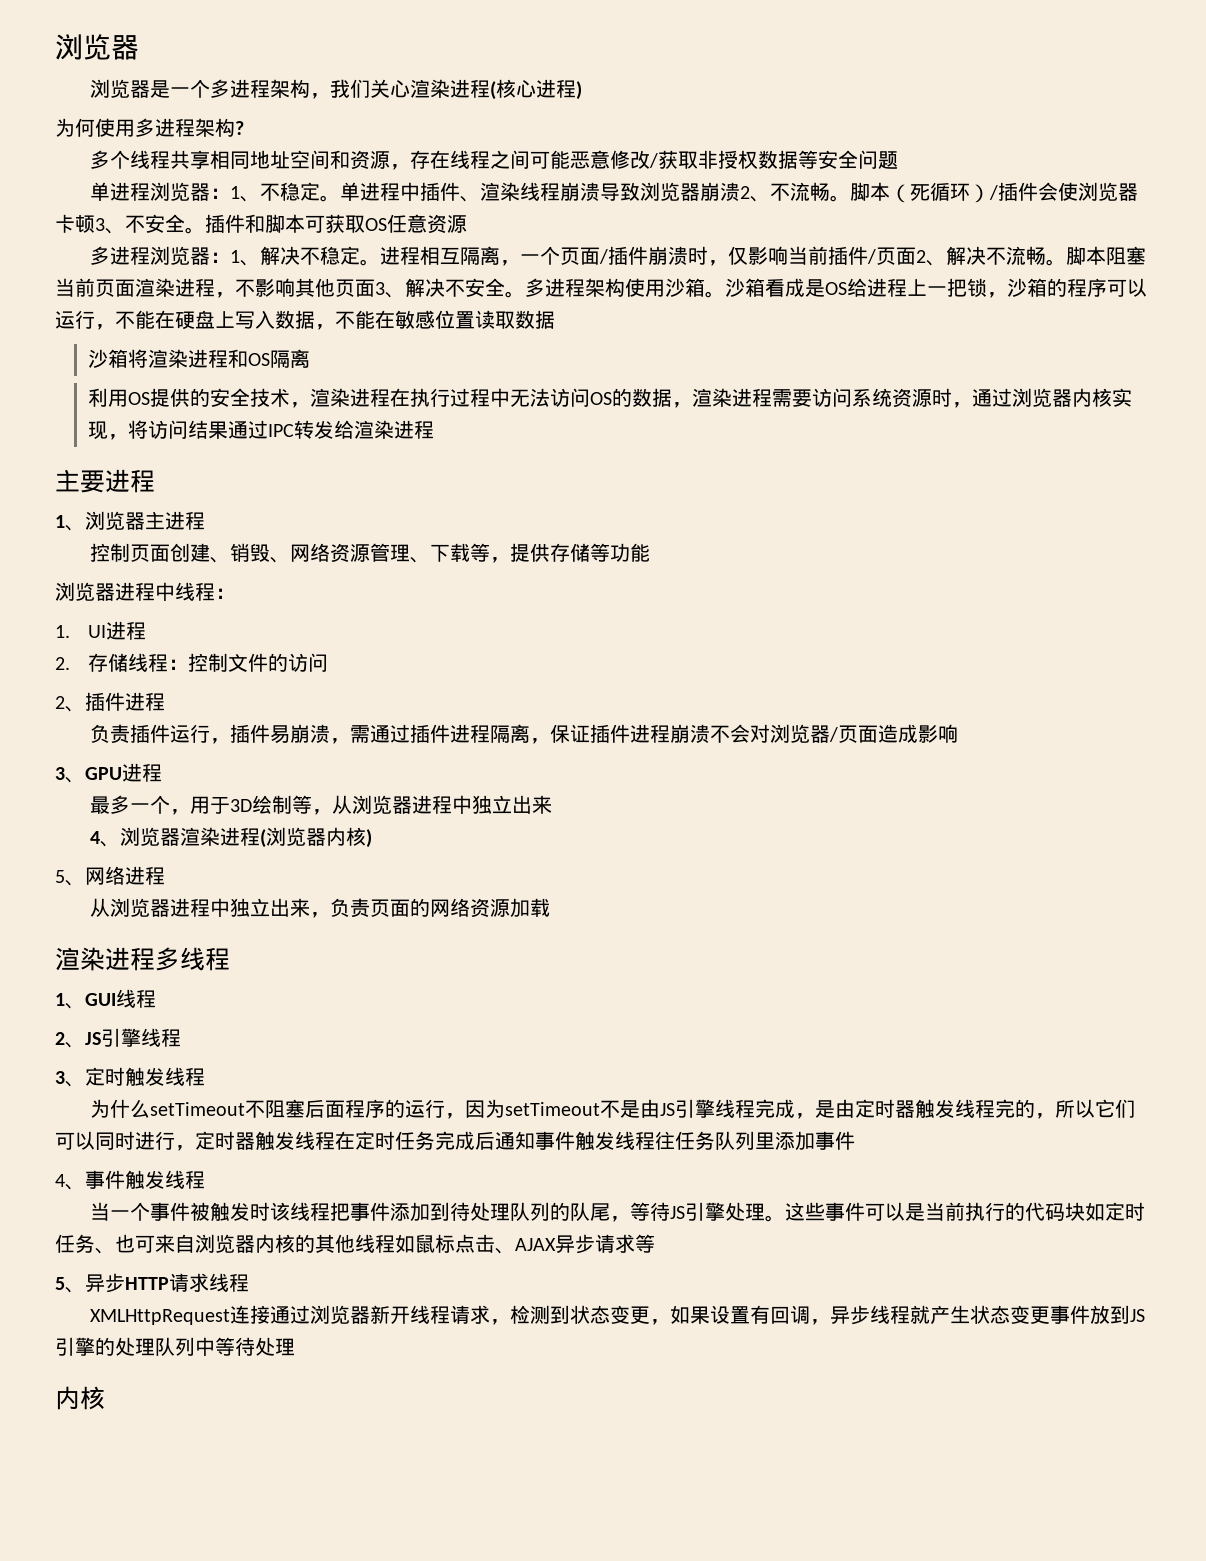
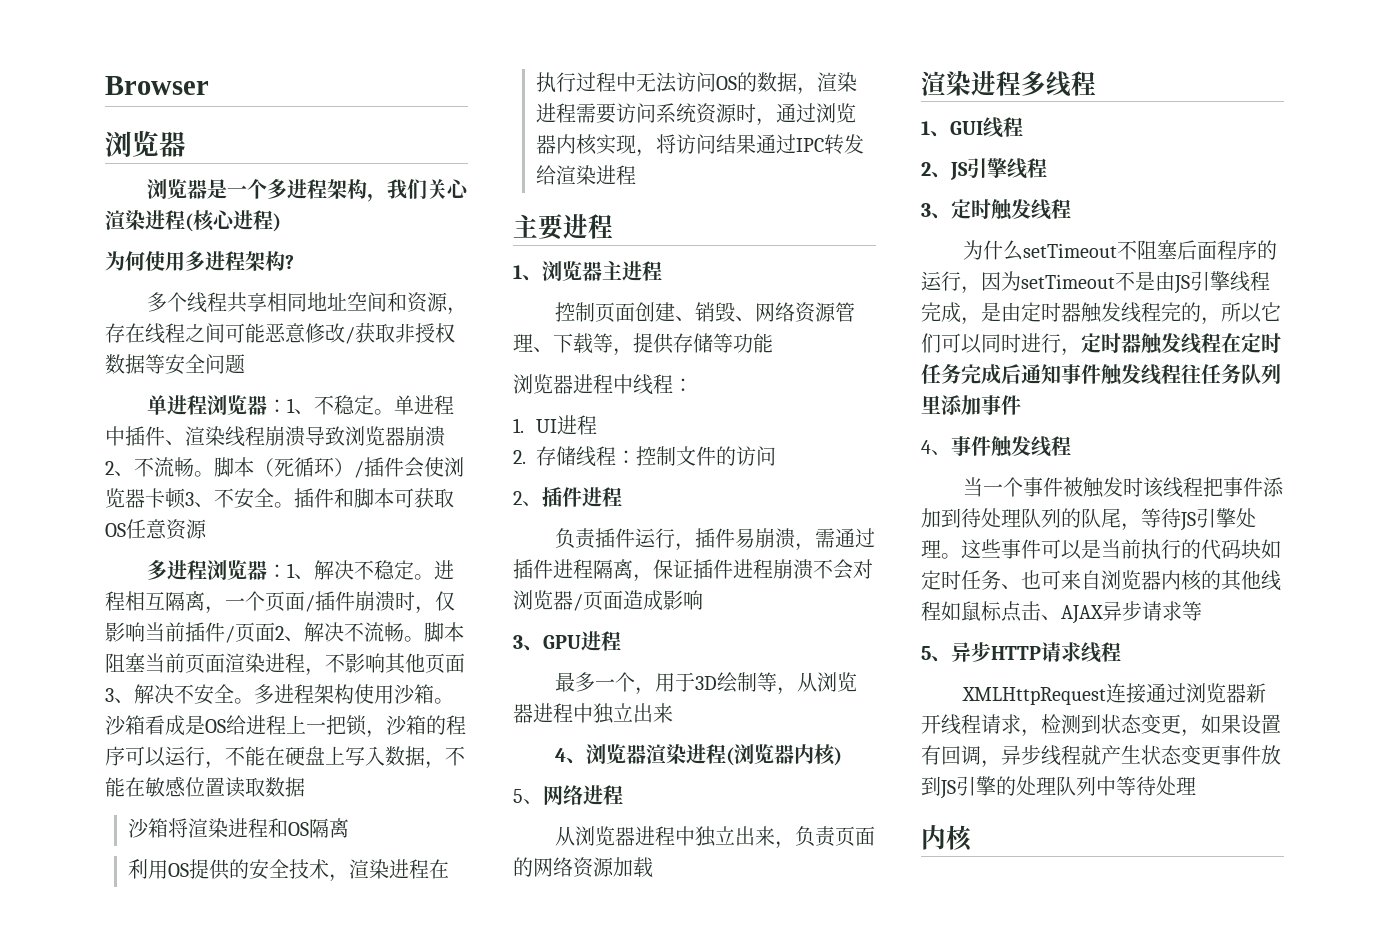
(55, 47) none -> [105,76,209,95] Browser //

